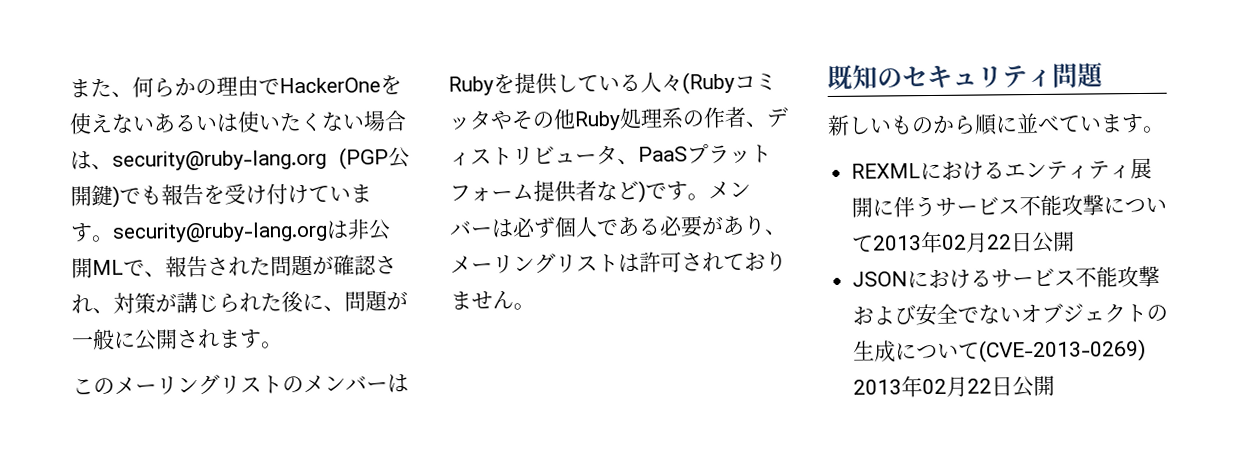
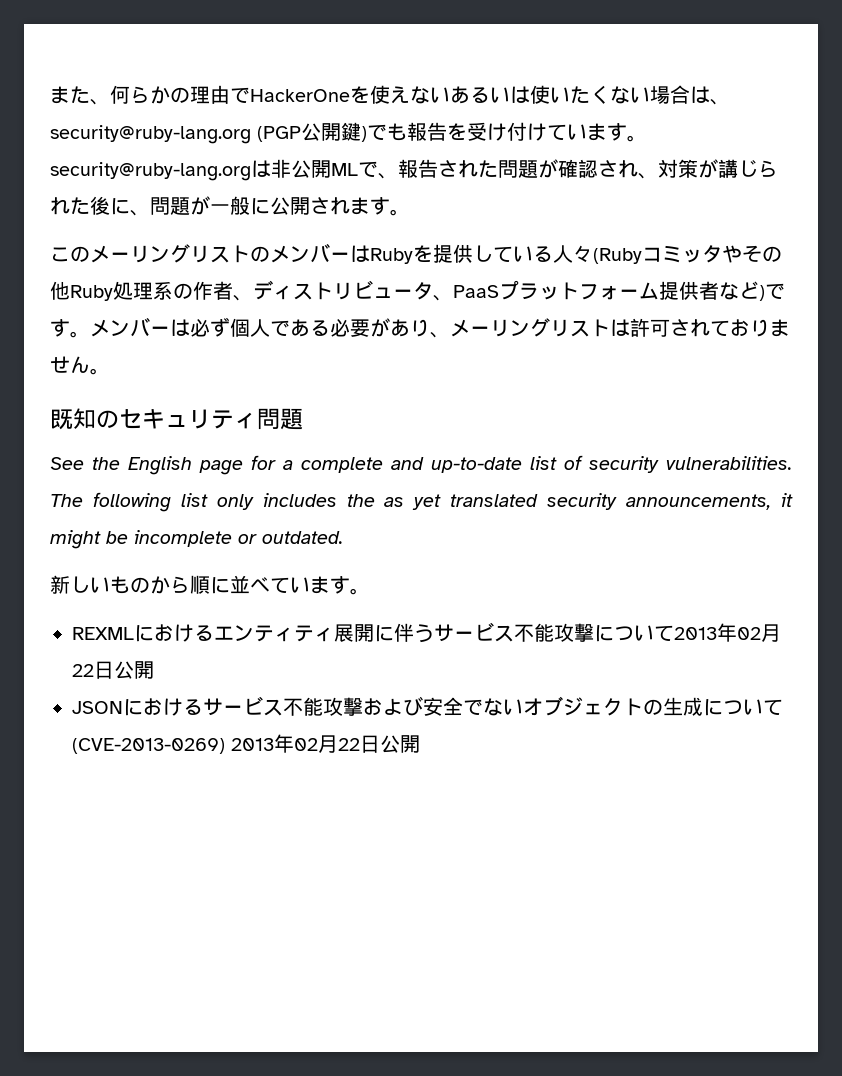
(1105, 75) none -> [50,455,792,475] [50,492,793,512] [50,530,343,549] // See the English page for a complete and up-to-date list of security vulnerabilities. The following list only includes the as yet translated security announcements, it might be incomplete or outdated.

